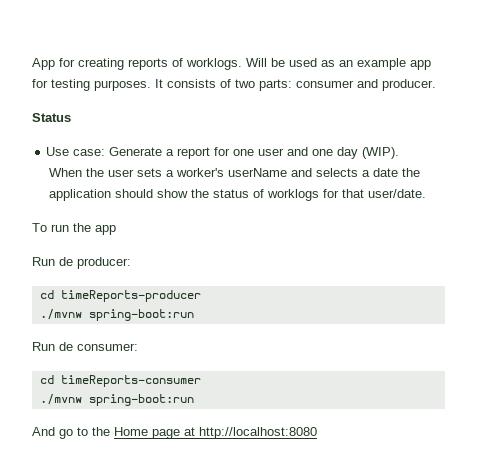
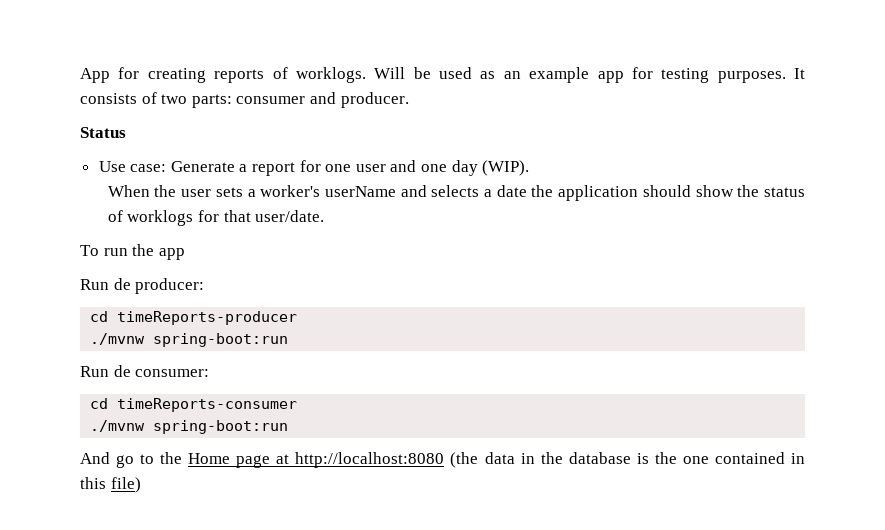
(317, 433) none -> [450,452,805,468] [80,477,141,493] (the data in the database is the one contained in this file)

